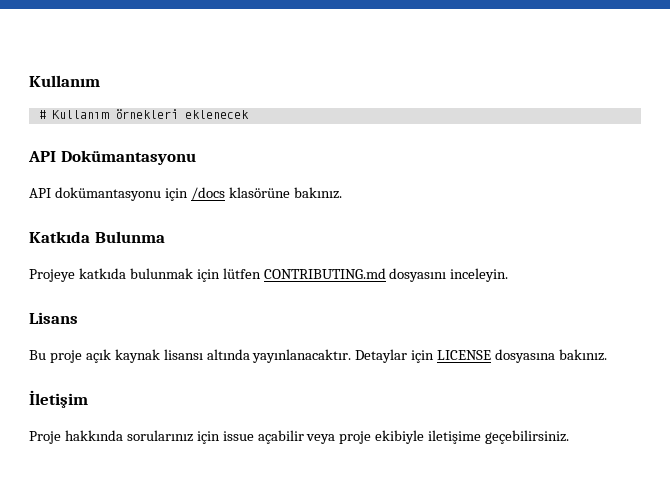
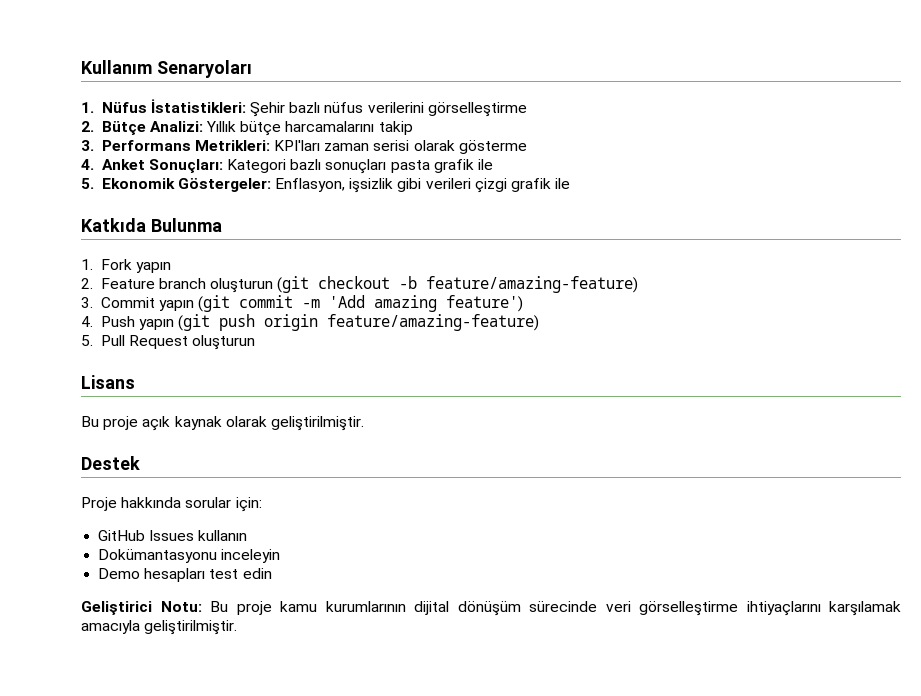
[29,75,100,87] [37,109,249,119] [28,150,196,165] [29,187,342,201] [29,231,165,243] [29,268,509,282] Kullanım // # Kullanım örnekleri eklenecek // API Dokümantasyonu // API dokümantasyonu için /docs klasörüne bakınız. // Katkıda Bulunma // Projeye katkıda bulunmak için lütfen CONTRIBUTING.md dosyasını inceleyin. -> [81,60,252,78] [81,99,527,117] [81,121,413,136] [81,140,527,154] [81,159,494,174] [81,178,571,193] [81,218,222,232] [81,259,171,273] [81,276,639,293] [81,295,524,312] [81,314,540,331] [81,335,256,350] Kullanım Senaryoları // 1. Nüfus İstatistikleri: Şehir bazlı nüfus verilerini görselleştirme // 2. Bütçe Analizi: Yıllık bütçe harcamalarını takip // 3. Performans Metrikleri: KPI'ları zaman serisi olarak gösterme // 4. Anket Sonuçları: Kategori bazlı sonuçları pasta grafik ile // 5. Ekonomik Göstergeler: Enflasyon, işsizlik gibi verileri çizgi grafik ile // Katkıda Bulunma // 1. Fork yapın // 2. Feature branch oluşturun (git checkout -b feature/amazing-feature) // 3. Commit yapın (git commit -m 'Add amazing feature') // 4. Push yapın (git push origin feature/amazing-feature) // 5. Pull Request oluşturun
[163,349,608,363] [29,390,88,408] [29,430,570,444] lisansı altında yayınlanacaktır. Detaylar için LICENSE dosyasına bakınız. // İletişim // Proje hakkında sorularınız için issue açabilir veya proje ekibiyle iletişime geçebilirsiniz. -> [225,416,364,431] [81,456,140,470] [81,497,262,512] [98,530,248,541] [98,549,281,563] [98,568,272,582] [81,601,901,616] [81,620,238,635] olarak geliştirilmiştir. // Destek // Proje hakkında sorular için: // GitHub Issues kullanın // Dokümantasyonu inceleyin // Demo hesapları test edin // Geliştirici Notu: Bu proje kamu kurumlarının dijital dönüşüm sürecinde veri görselleştirme ihtiyaçlarını karşılamak amacıyla geliştirilmiştir.

